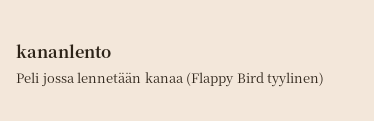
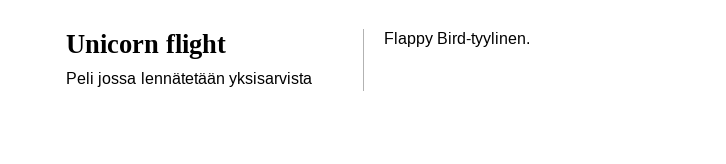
[16,44,111,58] kananlento -> [66,34,227,59] Unicorn flight
[77,72,325,87] lennetään kanaa (Flappy Bird tyylinen) -> [140,72,312,87] [384,32,531,47] lennätetään yksisarvista Flappy Bird-tyylinen.

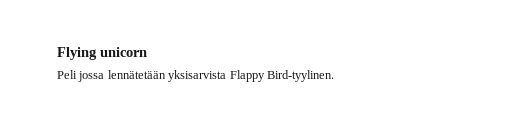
[66,34,227,59] Unicorn flight -> [57,47,147,60] Flying unicorn

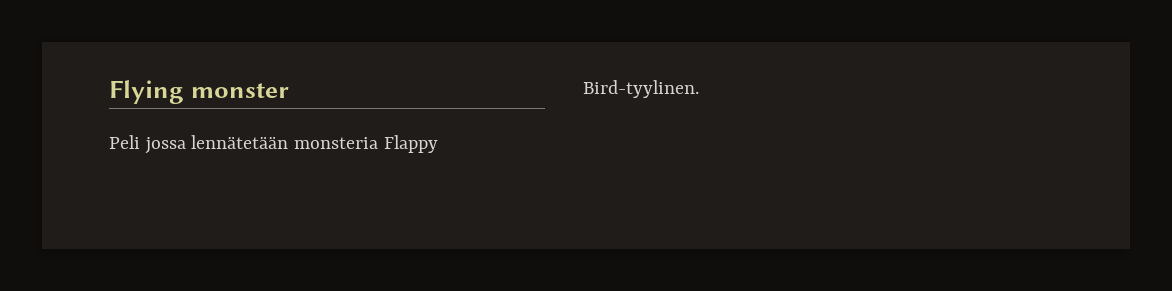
[100,47,147,57] unicorn -> [191,83,290,98] monster
[168,70,227,82] yksisarvista -> [294,137,379,149] monsteria

